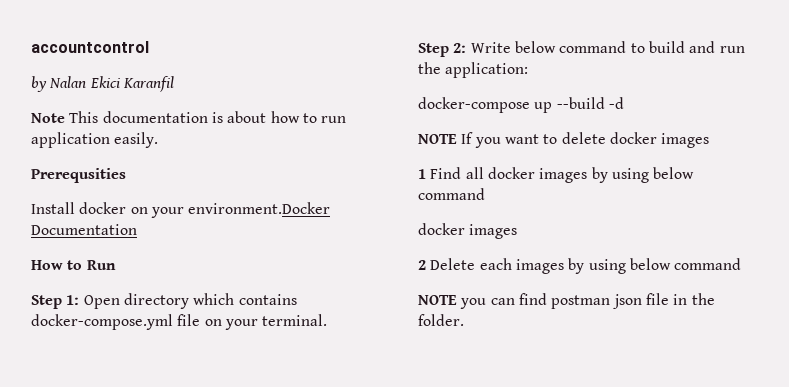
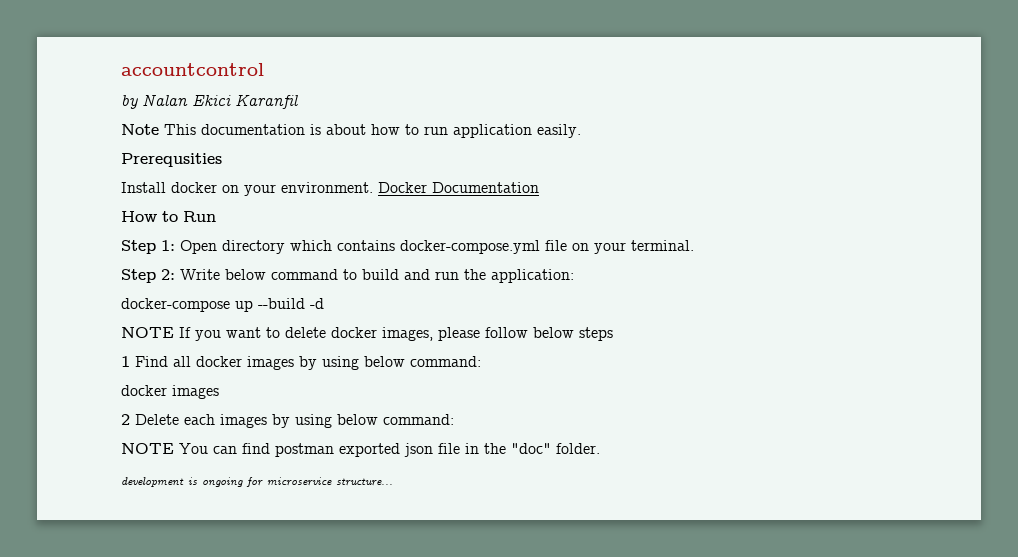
[188,202,331,214] environment.Docker -> [281,182,427,193] environment. Docker
[661,133,710,148] images -> [382,327,613,341] images, please follow below steps
[418,188,485,200] command -> [410,356,481,367] command:
[674,258,742,270] [418,295,487,309] command // NOTE you -> [383,414,454,425] [121,443,208,454] command: // NOTE You
(611, 302) none -> [339,443,400,457] exported
(715, 299) none -> [511,443,551,454] "doc"
(464, 320) none -> [121,477,393,487] // development is ongoing for microservice structure...

